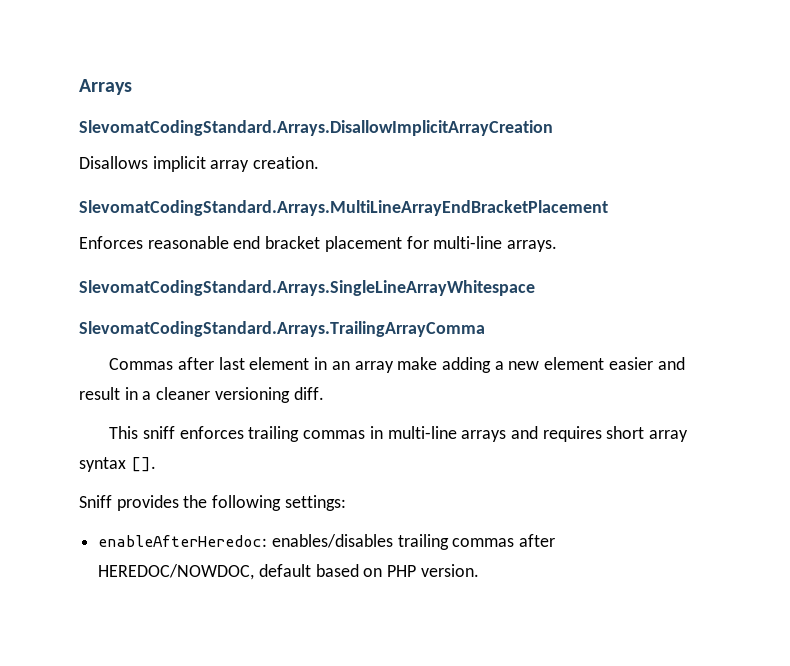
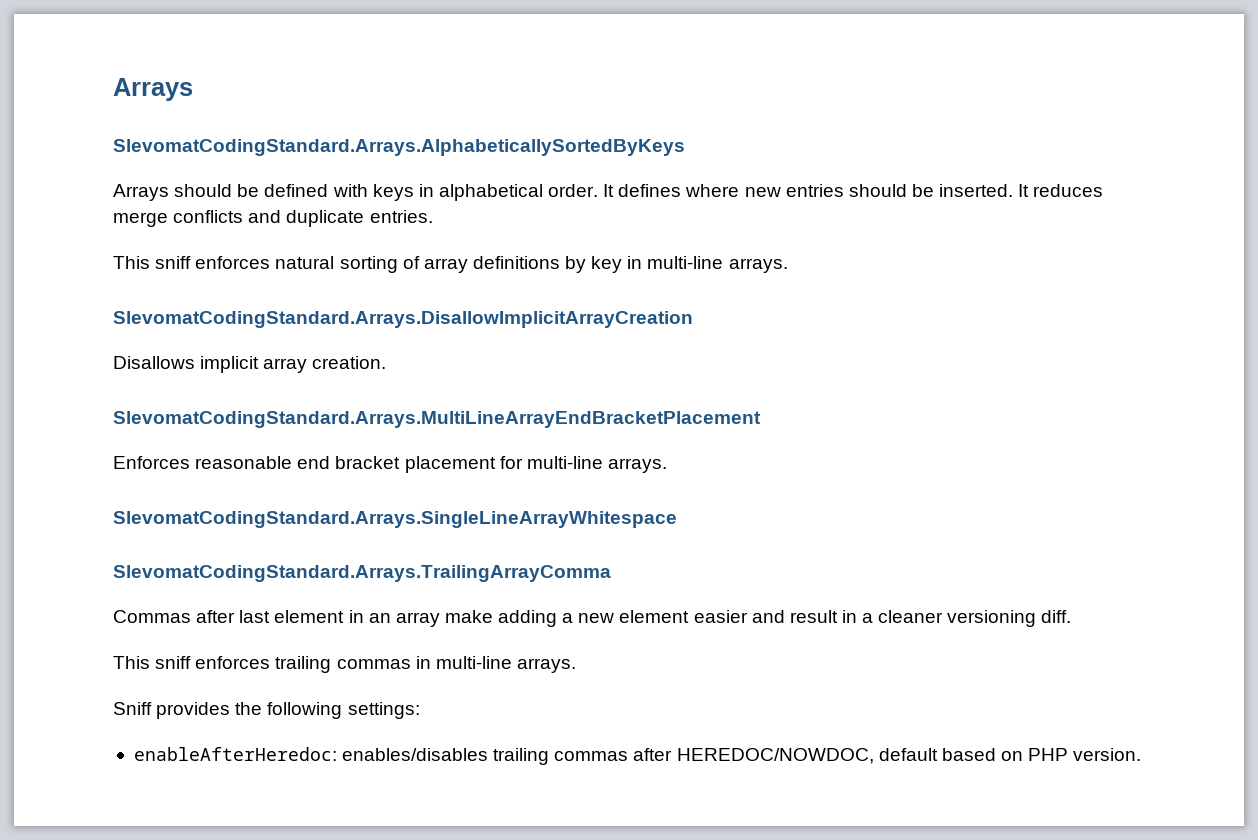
[79,79,132,95] Arrays -> [113,78,193,101] [113,139,685,156] [113,184,1104,201] [113,210,433,227] [113,256,788,273] Arrays // SlevomatCodingStandard.Arrays.AlphabeticallySortedByKeys // Arrays should be defined with keys in alphabetical order. It defines where new entries should be inserted. It reduces merge conflicts and duplicate entries. // This sniff enforces natural sorting of array definitions by key in multi-line arrays.
[461,426,689,442] [79,457,156,472] arrays and requires short array syntax []. -> [516,658,576,673] arrays.

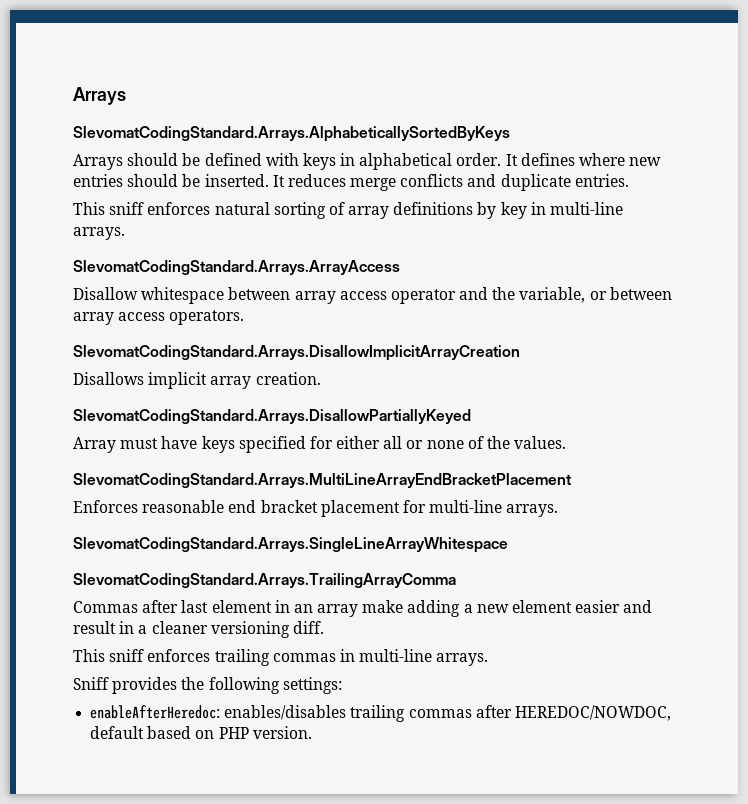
(788, 265) none -> [73,260,400,275] [73,287,672,304] [73,310,245,325] // SlevomatCodingStandard.Arrays.ArrayAccess // Disallow whitespace between array access operator and the variable, or between array access operators.
(387, 362) none -> [73,409,471,424] [73,436,567,453] // SlevomatCodingStandard.Arrays.DisallowPartiallyKeyed // Array must have keys specified for either all or none of the values.

